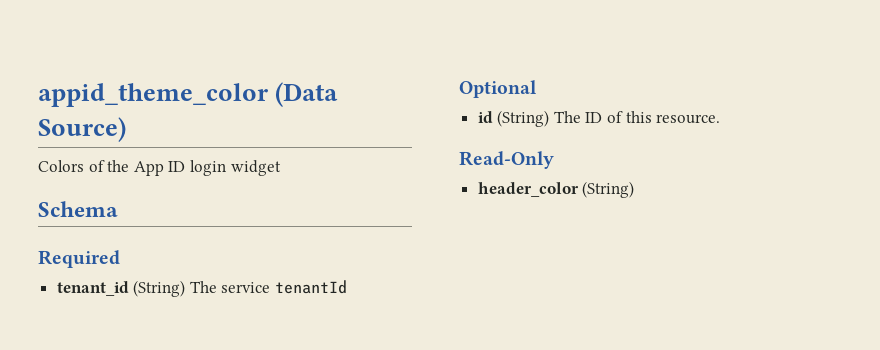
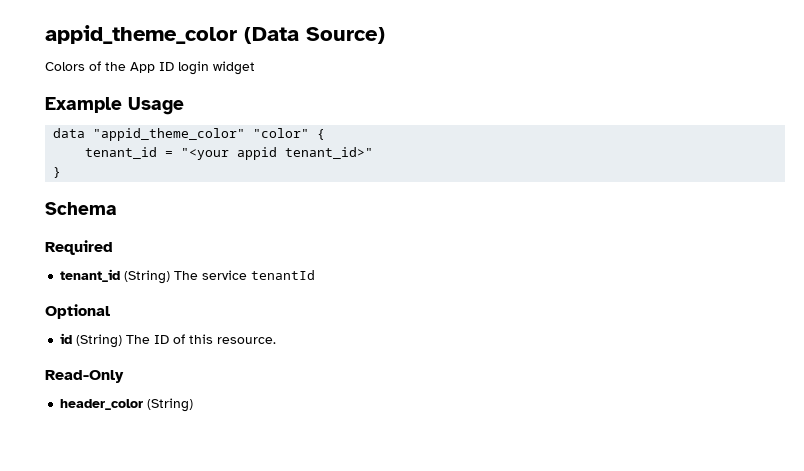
(281, 168) none -> [45,97,184,115] [53,128,326,141] [85,147,374,160] [53,167,62,178] // Example Usage // data "appid_theme_color" "color" { // tenant_id = "<your appid tenant_id>" // }

